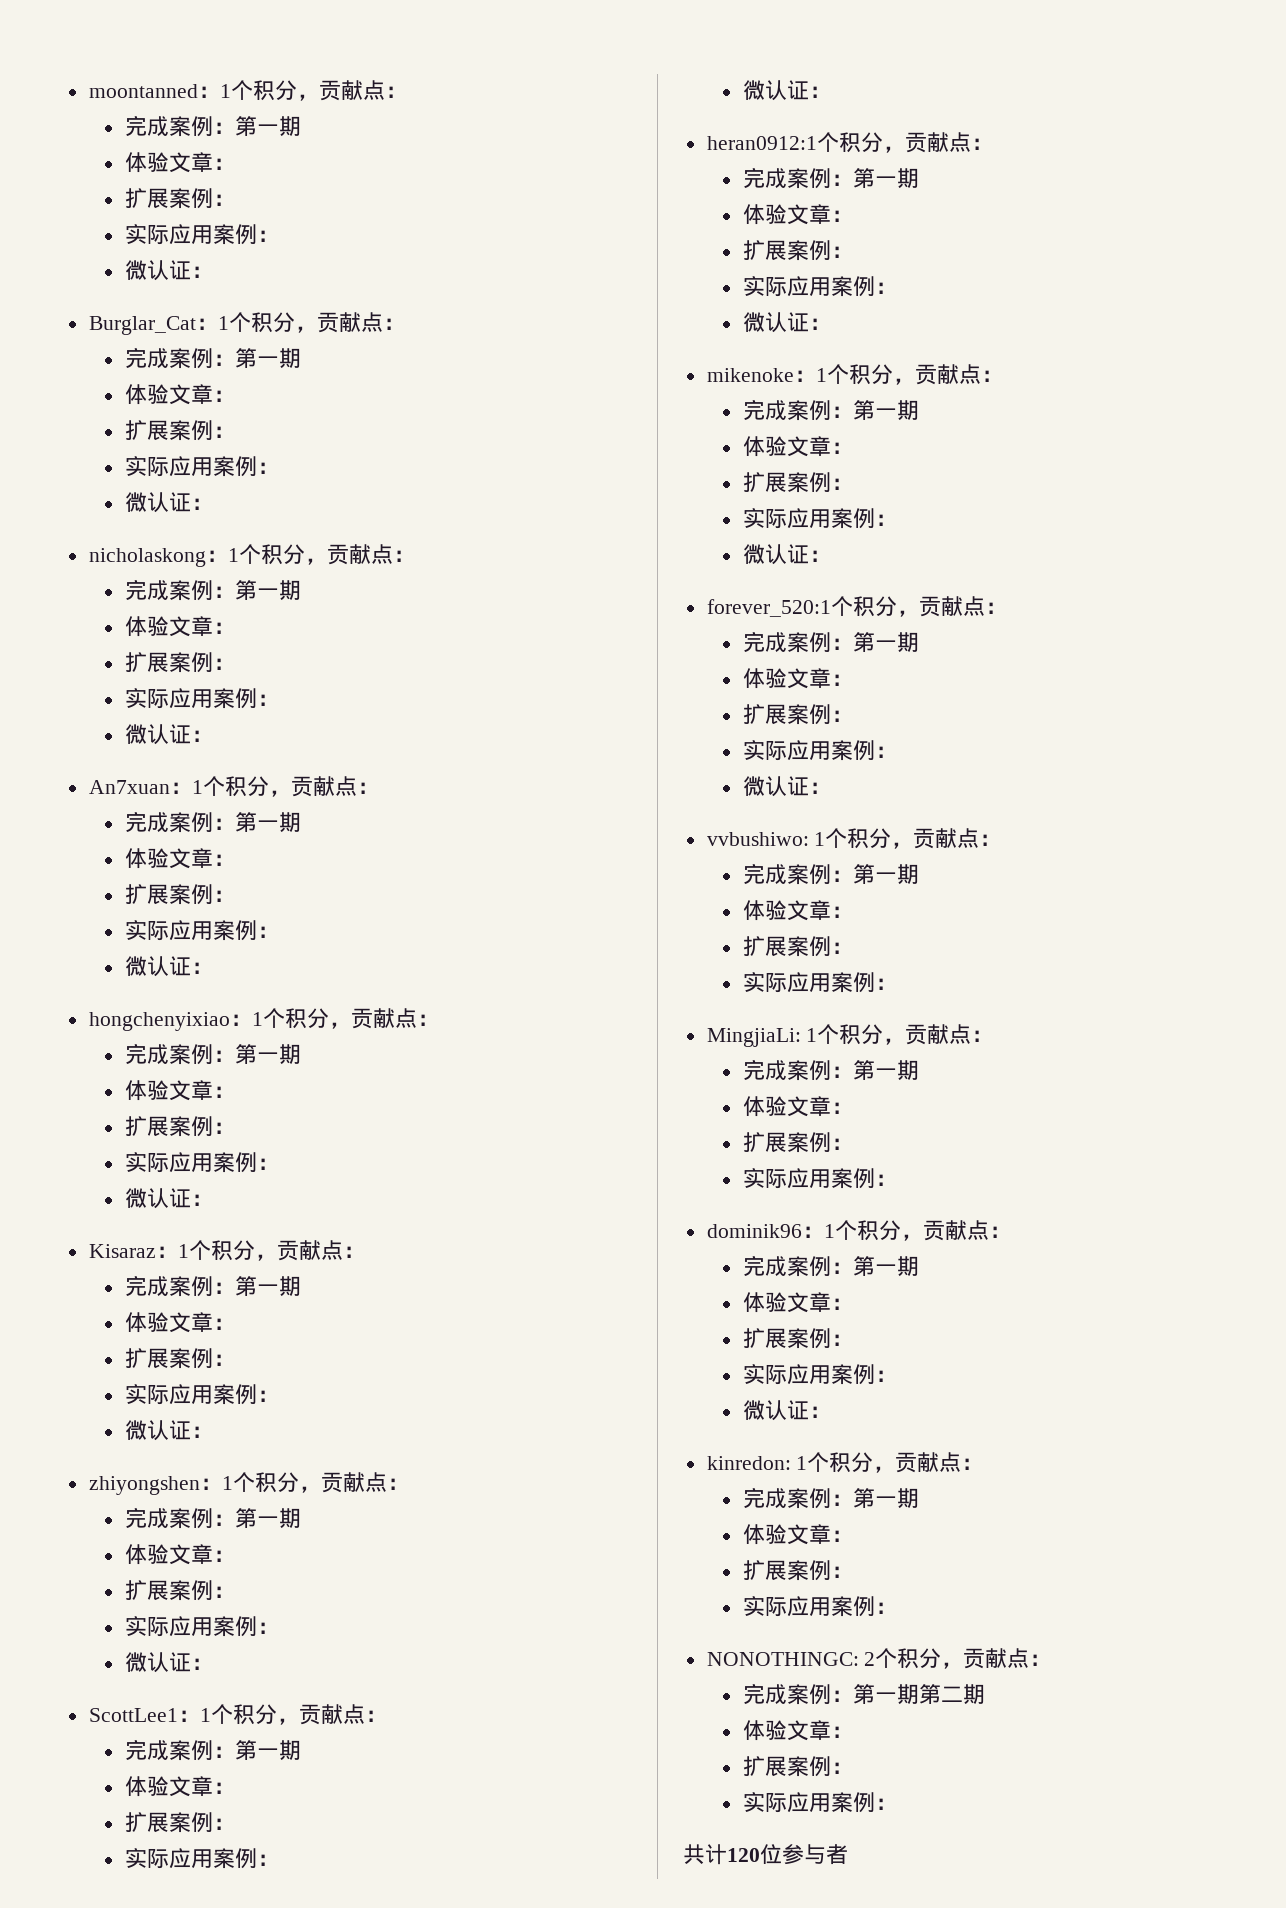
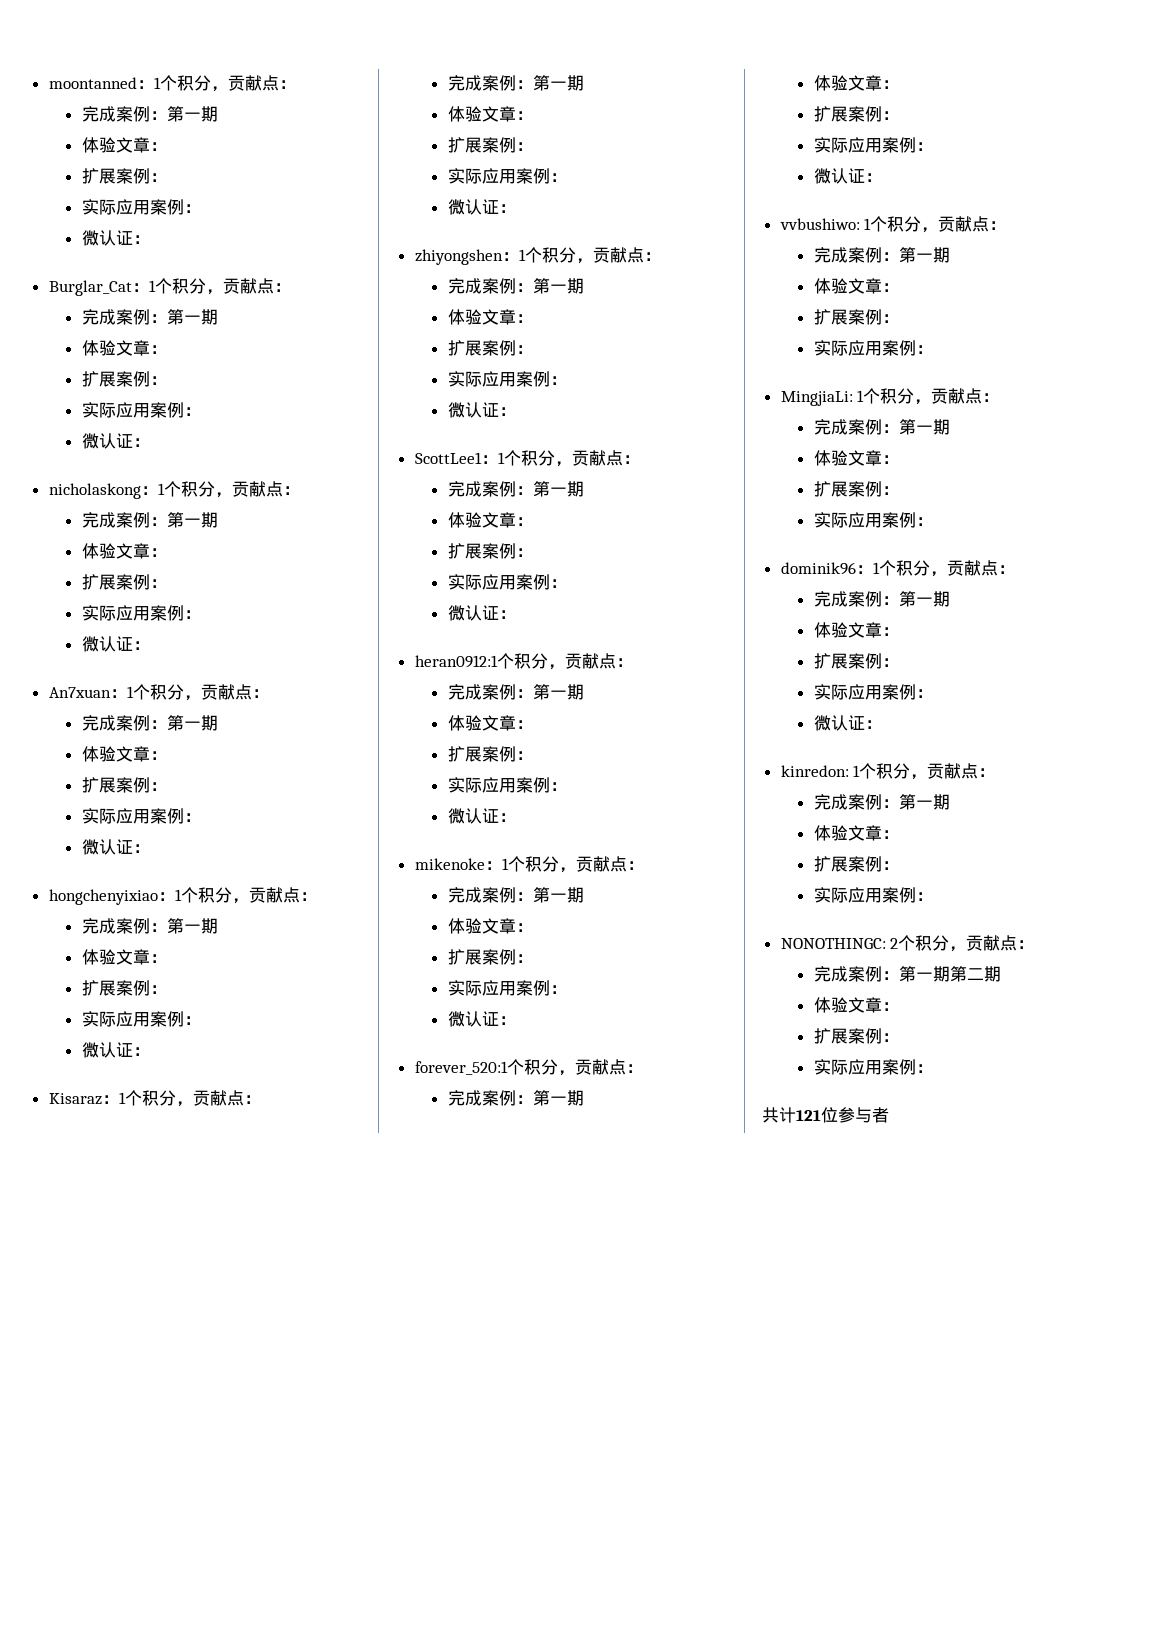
[727,1848,760,1862] 120 -> [796,1110,821,1121] 121

